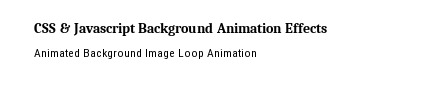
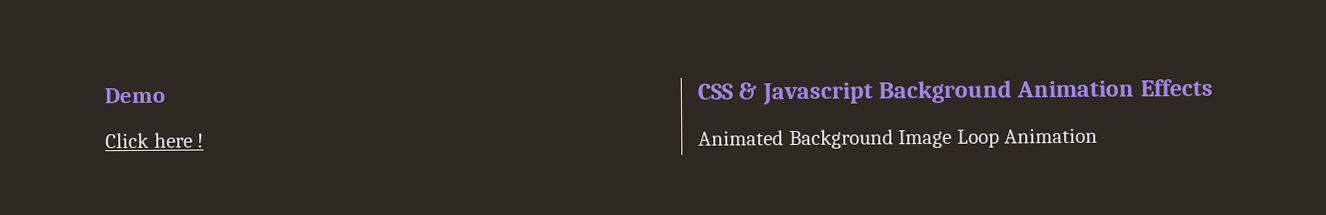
(34, 28) none -> [104,87,165,104] [105,132,205,149] Demo // Click here ! //

